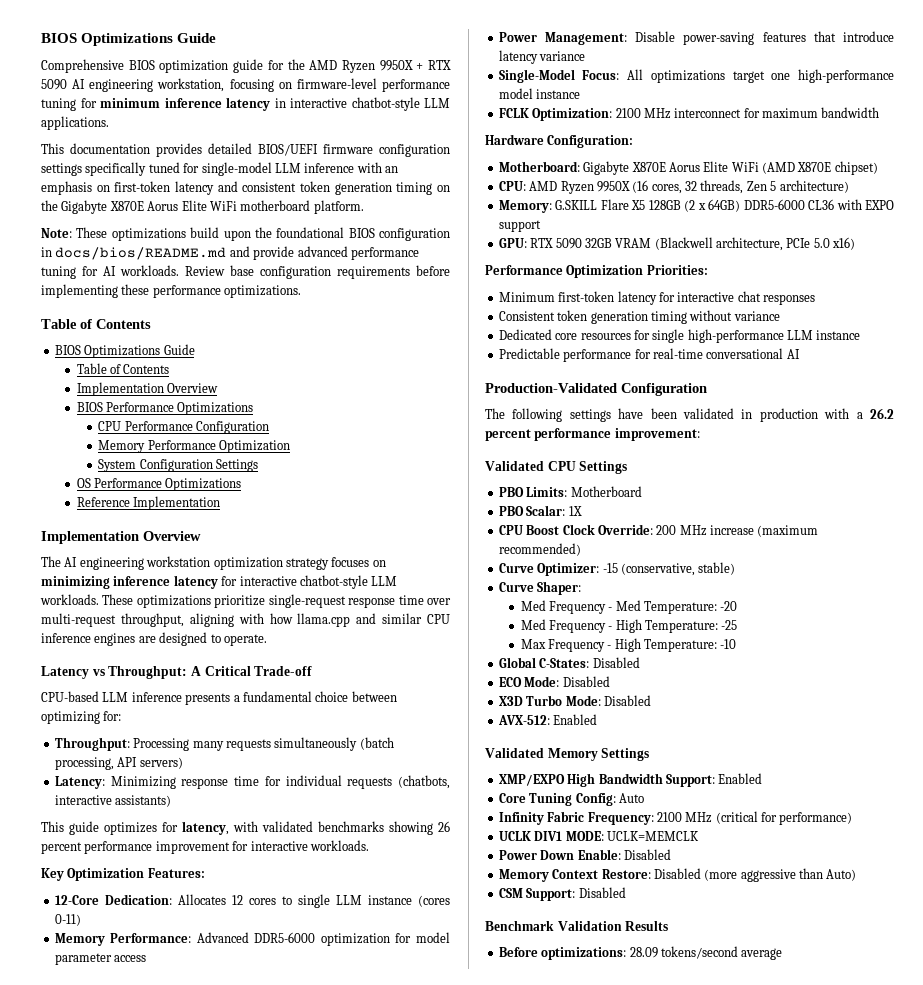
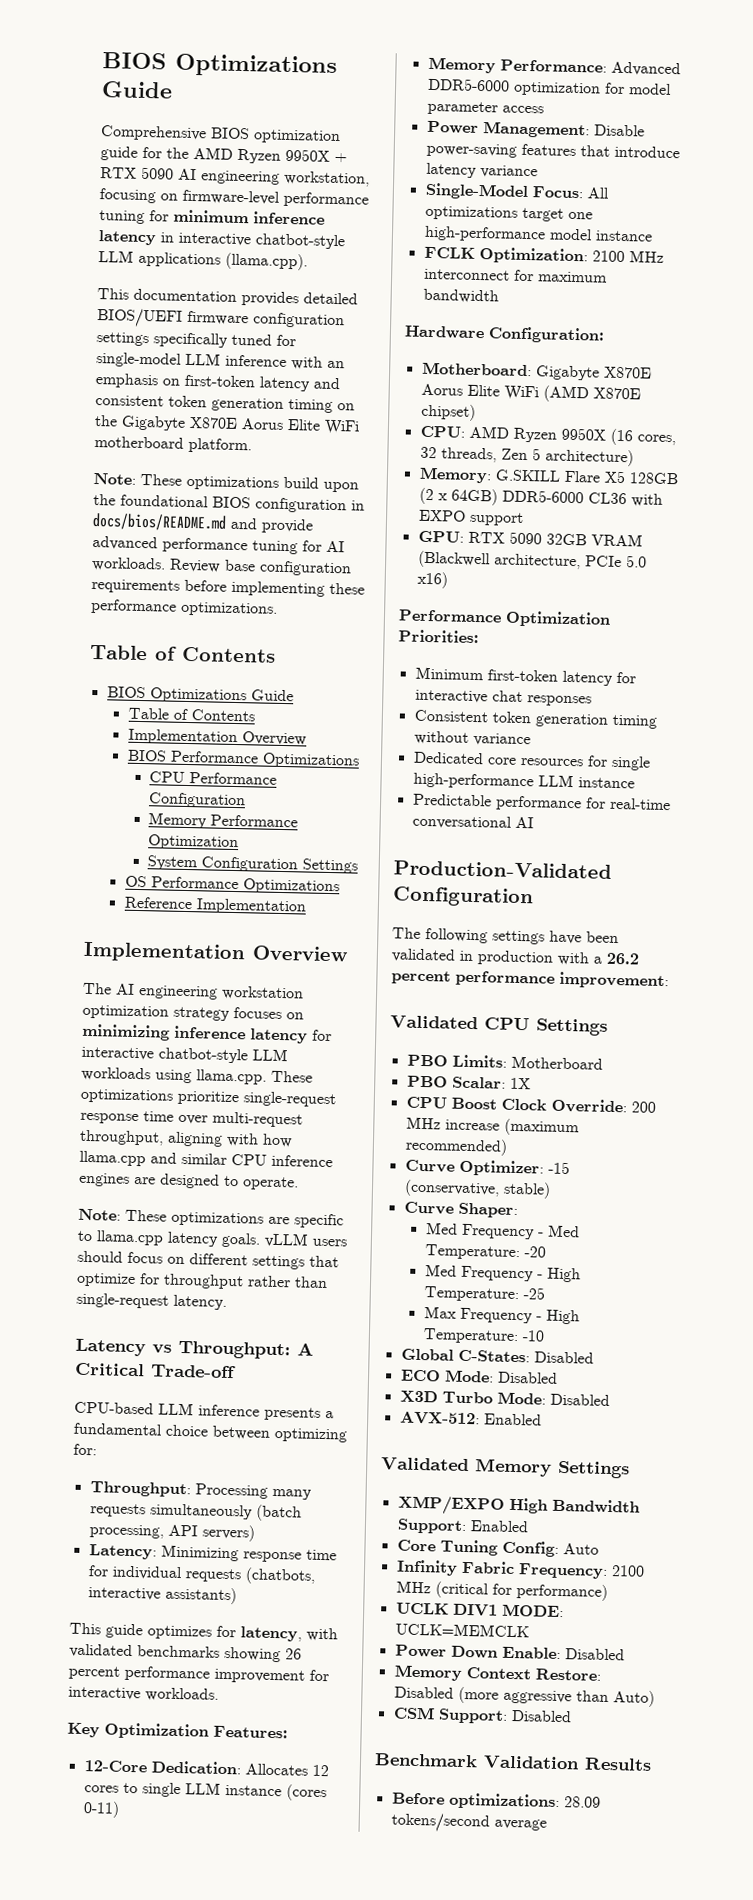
[41,116,109,130] applications. -> [138,251,308,271] applications (llama.cpp).
[40,594,99,605] workloads. -> [81,1066,267,1085] workloads using llama.cpp.
(267, 640) none -> [78,1208,344,1229] [77,1230,347,1248] [77,1250,339,1270] [76,1272,328,1290] [76,1292,227,1310] // Note: These optimizations are specific to llama.cpp latency goals. vLLM users should focus on different settings that optimize for throughput rather than single-request latency.

